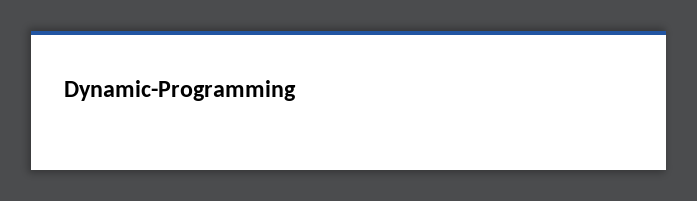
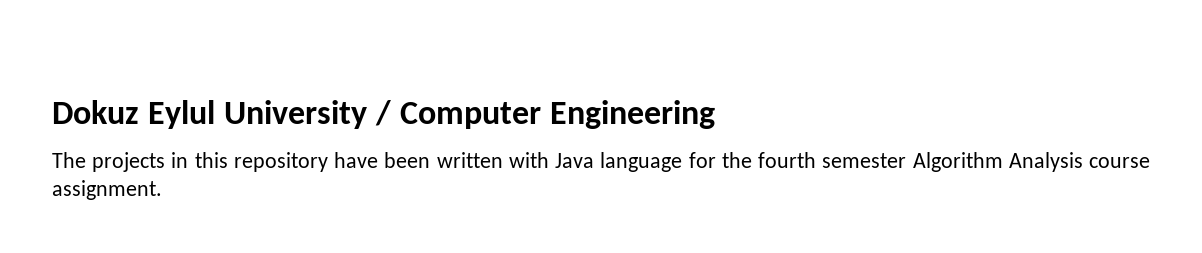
[64,80,296,101] Dynamic-Programming -> [52,100,716,129] [52,152,1151,172] [52,180,162,200] Dokuz Eylul University / Computer Engineering // The projects in this repository have been written with Java language for the fourth semester Algorithm Analysis course assignment.

